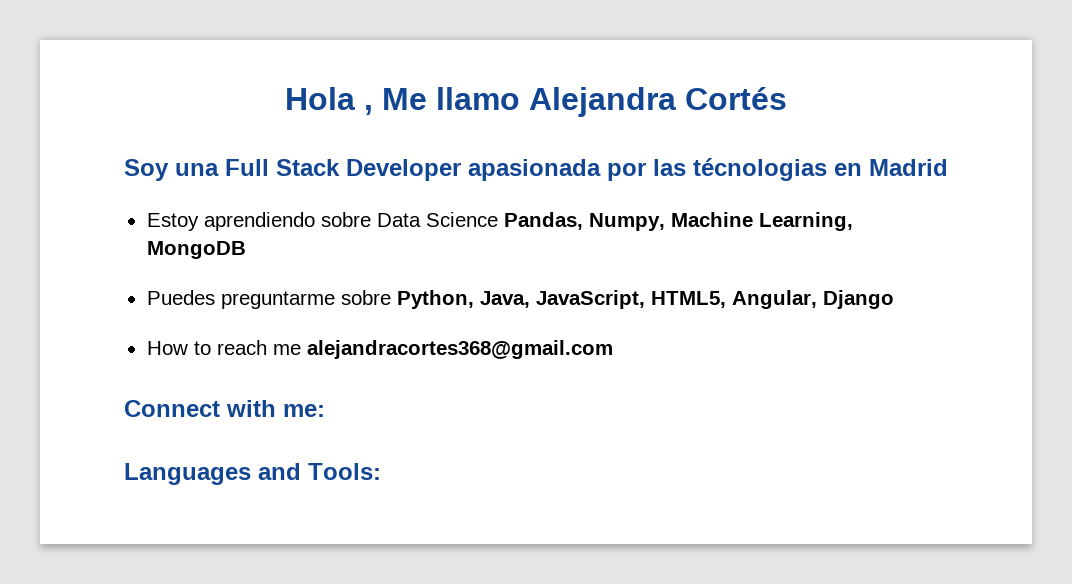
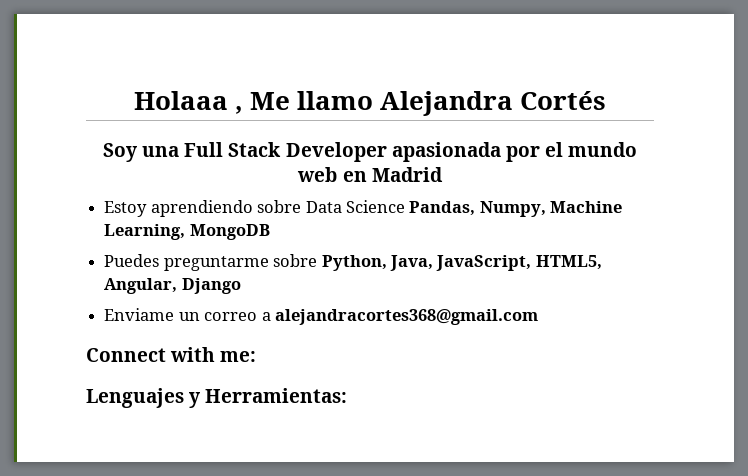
[285,87,355,110] Hola -> [133,91,228,110] Holaaa
[653,158,827,181] las técnologias -> [544,142,638,157] [297,167,338,182] el mundo web
[146,340,301,355] How to reach me -> [104,308,271,321] Enviame un correo a
[124,463,381,485] Languages and Tools: -> [86,388,348,408] Lenguajes y Herramientas:

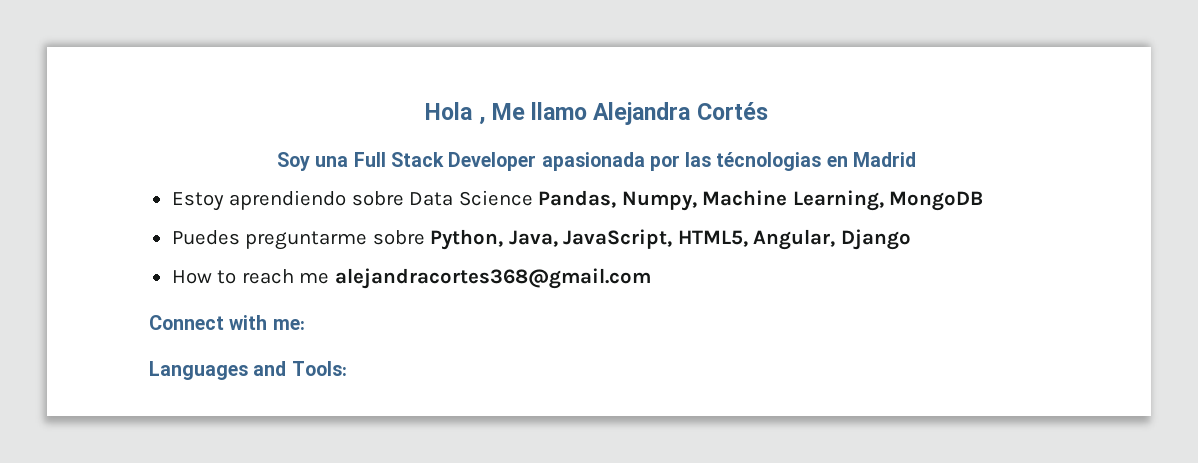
[133,91,228,110] Holaaa -> [425,102,473,120] Hola
[544,142,638,157] [297,167,338,182] el mundo web -> [685,152,822,171] las técnologias
[104,308,271,321] Enviame un correo a -> [171,269,330,284] How to reach me
[86,388,348,408] Lenguajes y Herramientas: -> [149,361,347,380] Languages and Tools:

